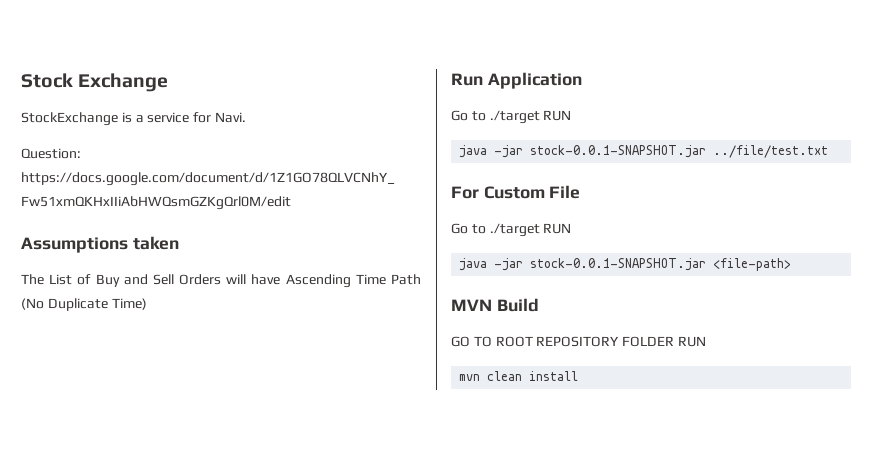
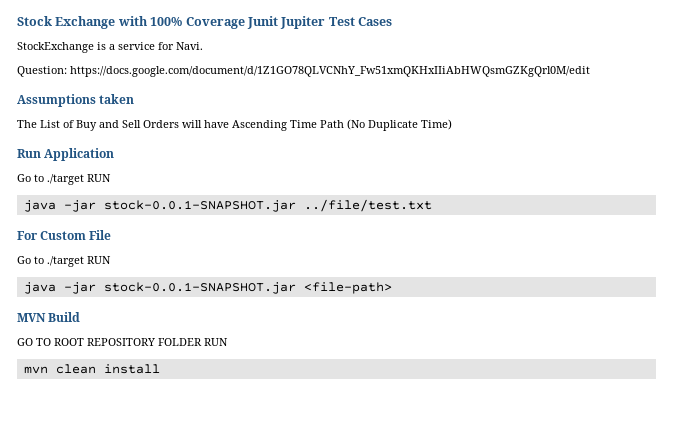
(169, 82) none -> [117,16,392,29] with 100% Coverage Junit Jupiter Test Cases

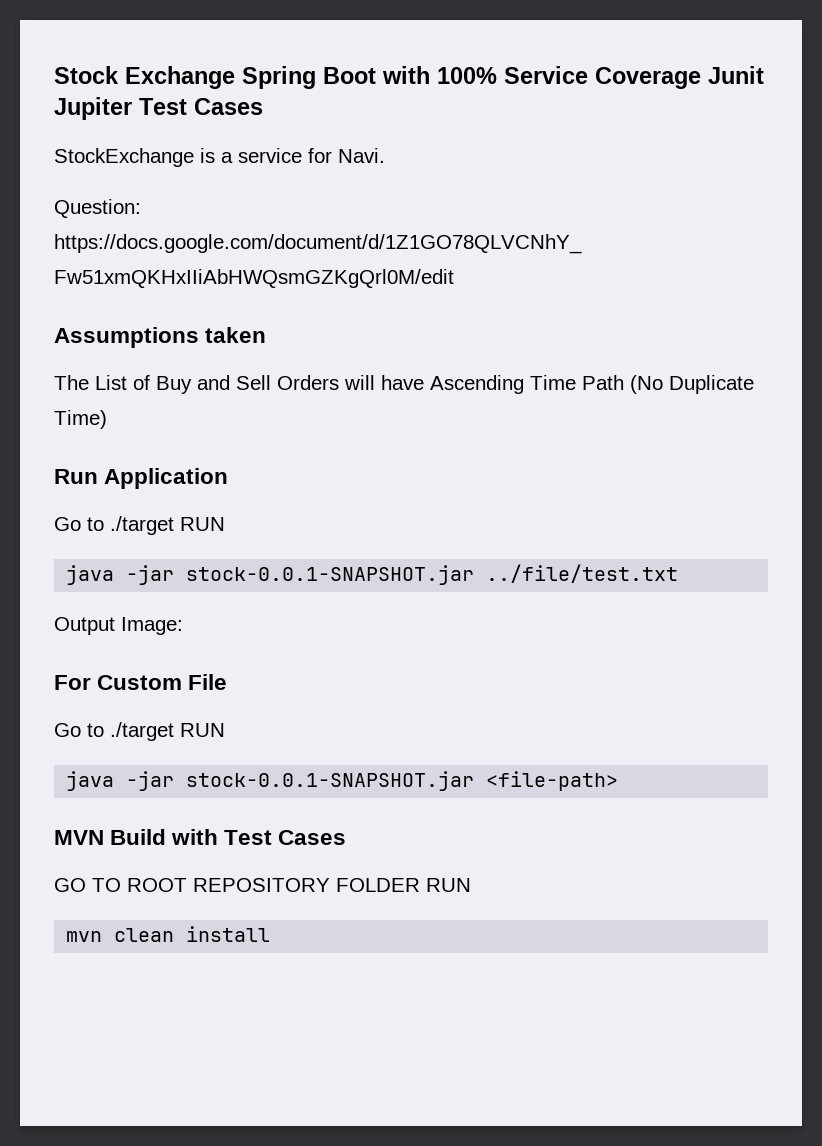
(116, 22) none -> [242,66,376,89] Spring Boot
(183, 21) none -> [504,66,588,84] Service
(432, 205) none -> [54,617,183,635] // Output Image:
(81, 317) none -> [171,829,347,845] with Test Cases

